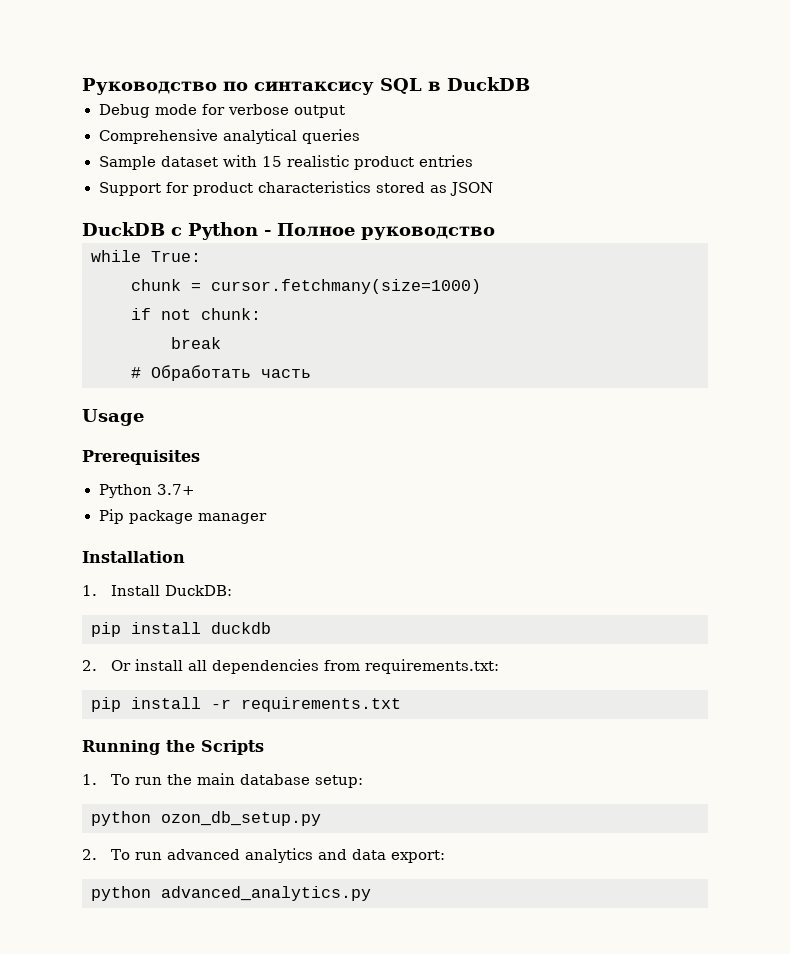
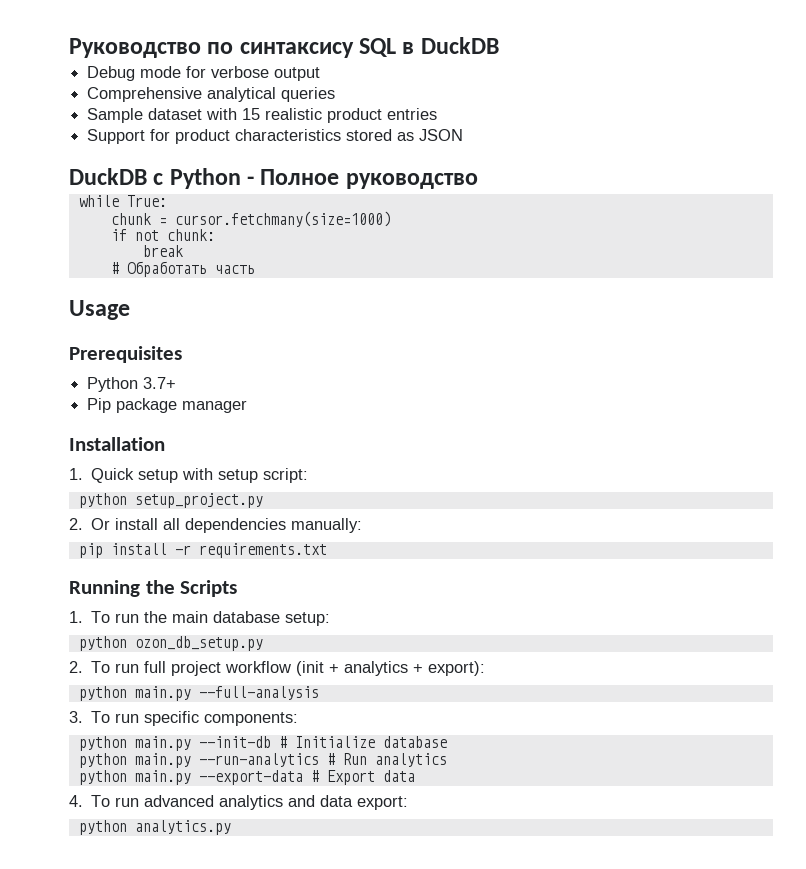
[111,585,233,596] [91,622,271,637] Install DuckDB: // pip install duckdb -> [91,468,309,483] [78,493,263,508] Quick setup with setup script: // python setup_project.py
[324,659,500,674] from requirements.txt: -> [291,518,363,533] manually:
(163, 856) none -> [144,661,486,676] [78,686,319,701] [69,711,299,726] [78,736,447,751] [78,753,447,768] [78,770,415,785] [69,795,140,807] full project workflow (init + analytics + export): // python main.py --full-analysis // 3. To run specific components: // python main.py --init-db # Initialize database // python main.py --run-analytics # Run analytics // python main.py --export-data # Export data // 4. To run
[161,886,371,901] advanced_analytics.py -> [134,820,231,835] analytics.py

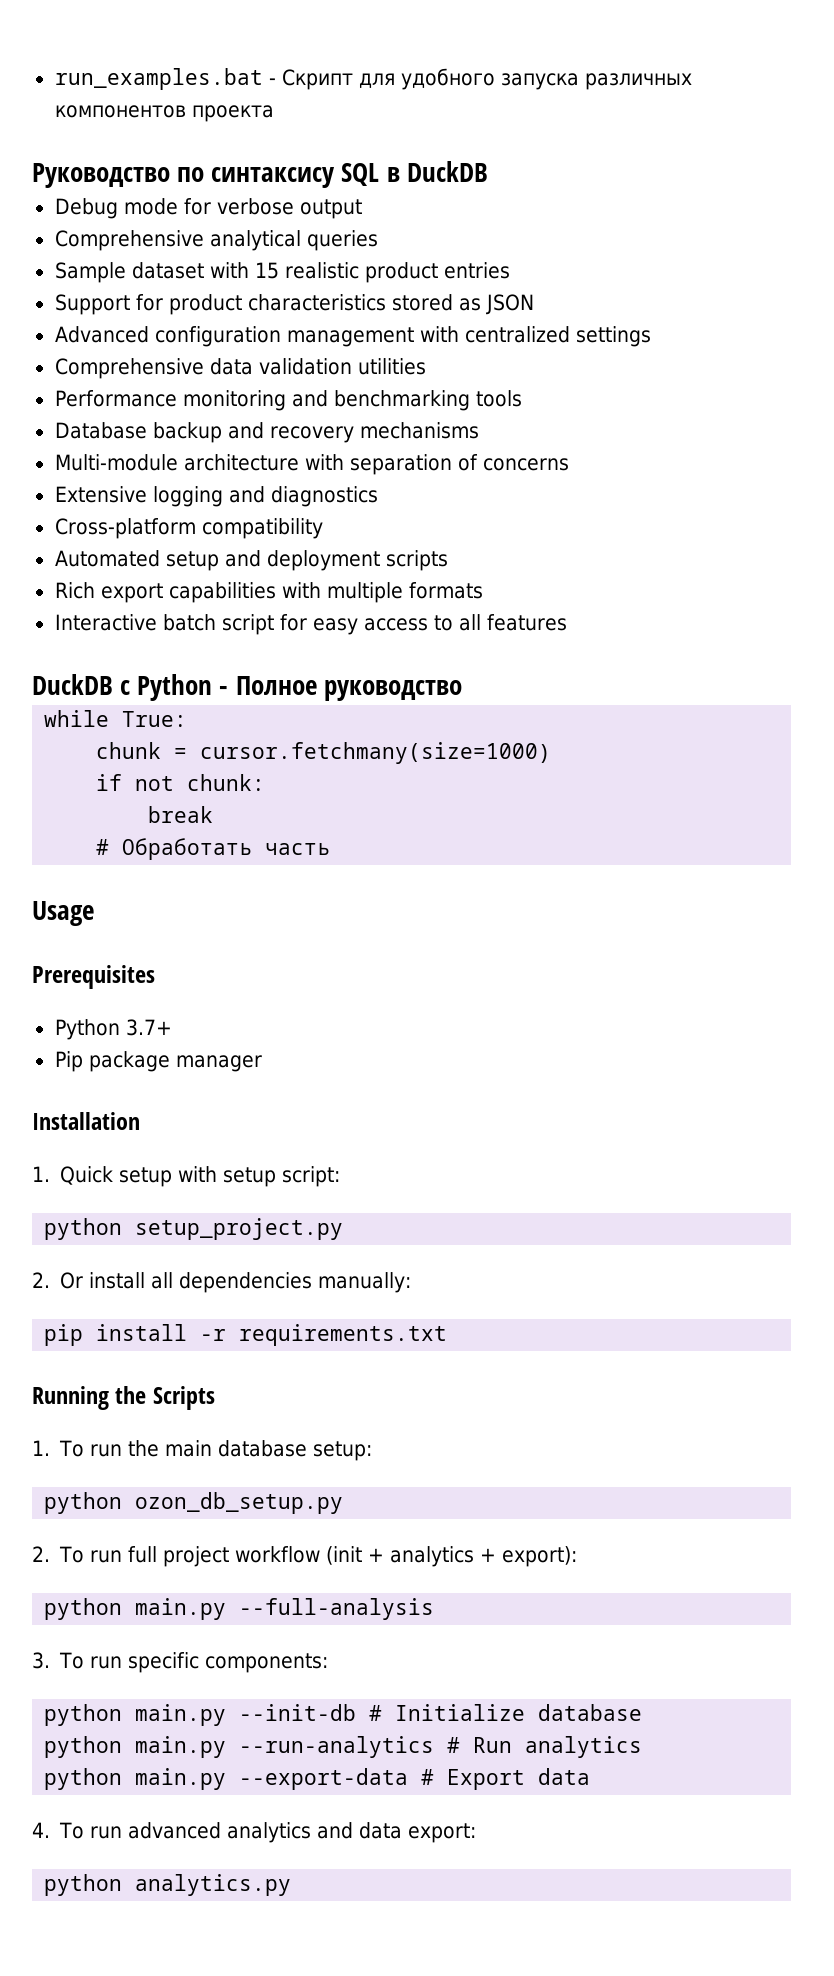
(69, 48) none -> [54,68,692,90] [54,105,274,122] run_examples.bat - Скрипт для удобного запуска различных компонентов проекта //
(464, 135) none -> [54,326,651,347] [54,358,426,379] [54,390,522,411] [54,422,479,443] [54,454,569,475] [54,486,378,507] [54,518,323,539] [54,550,448,571] [54,582,483,603] [54,614,567,635] // Advanced configuration management with centralized settings // Comprehensive data validation utilities // Performance monitoring and benchmarking tools // Database backup and recovery mechanisms // Multi-module architecture with separation of concerns // Extensive logging and diagnostics // Cross-platform compatibility // Automated setup and deployment scripts // Rich export capabilities with multiple formats // Interactive batch script for easy access to all features

